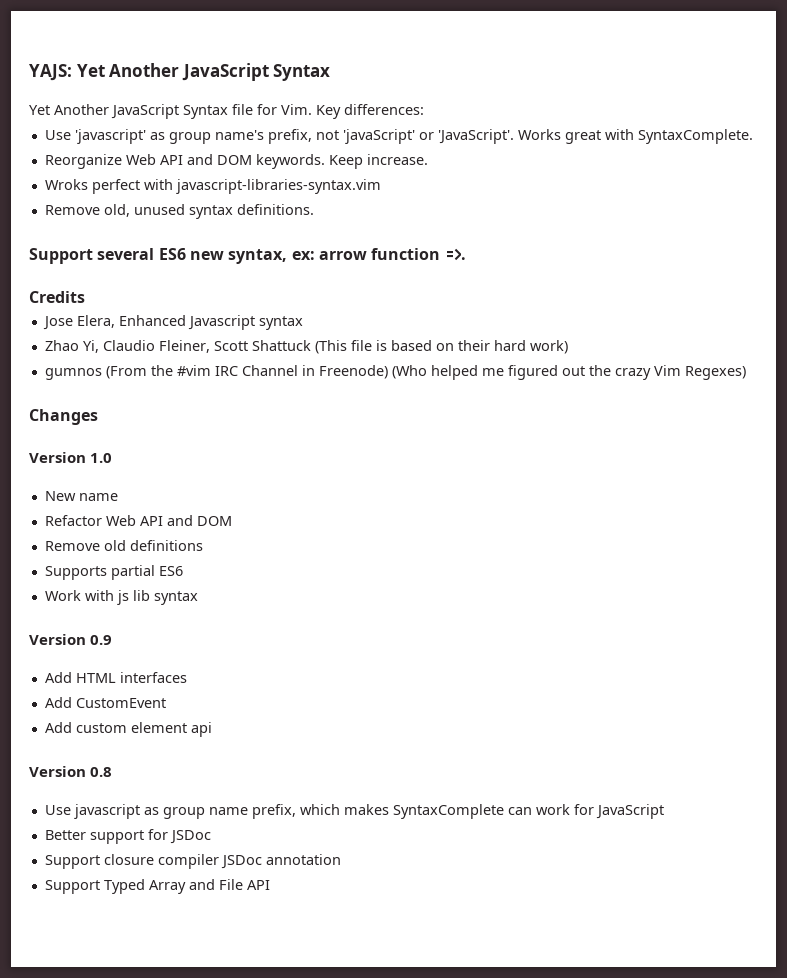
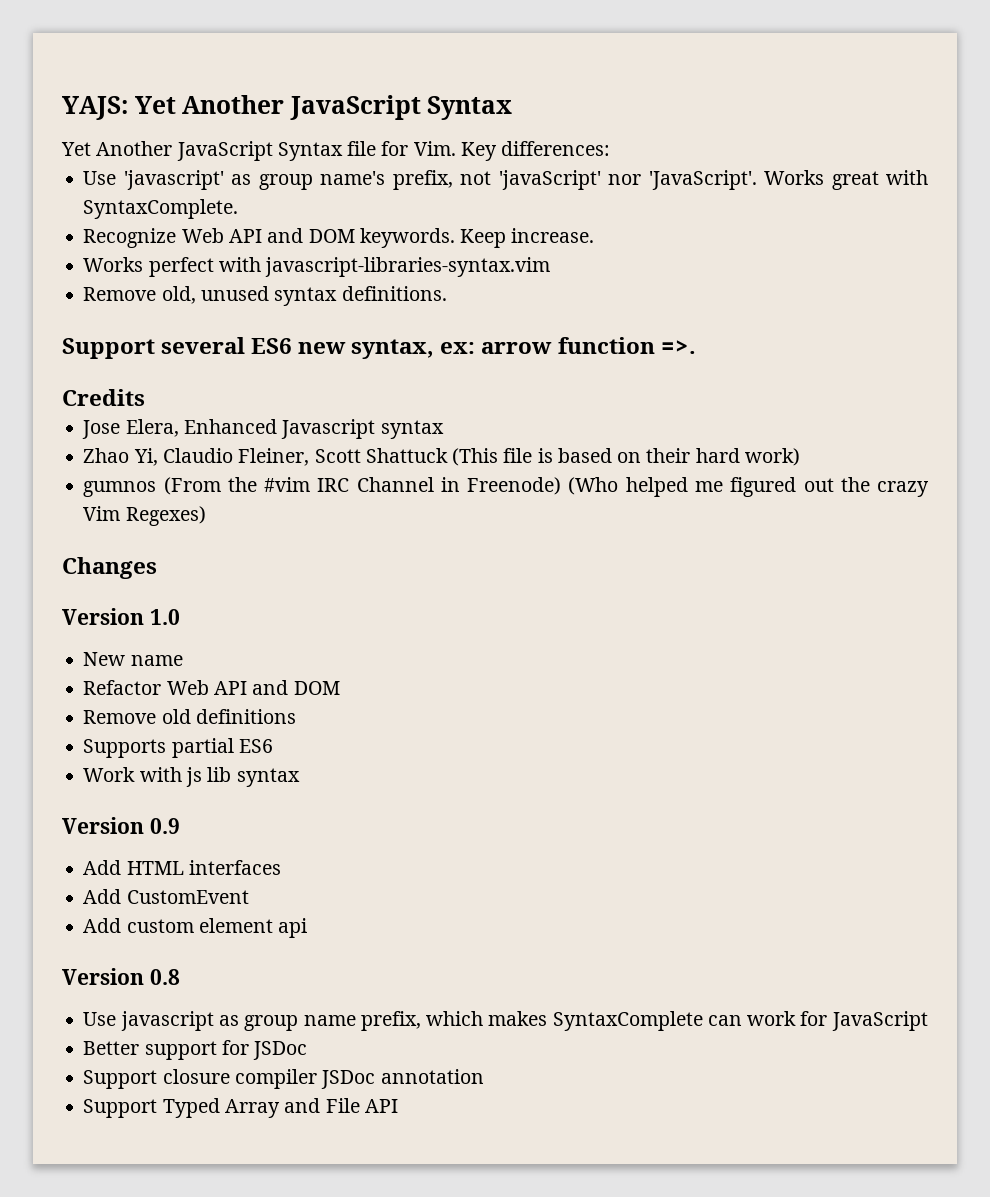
[418,132,434,140] or -> [608,174,642,185] nor
[44,154,122,169] Reorganize -> [83,228,177,248] Recognize
[44,179,88,190] Wroks -> [83,257,144,272] Works

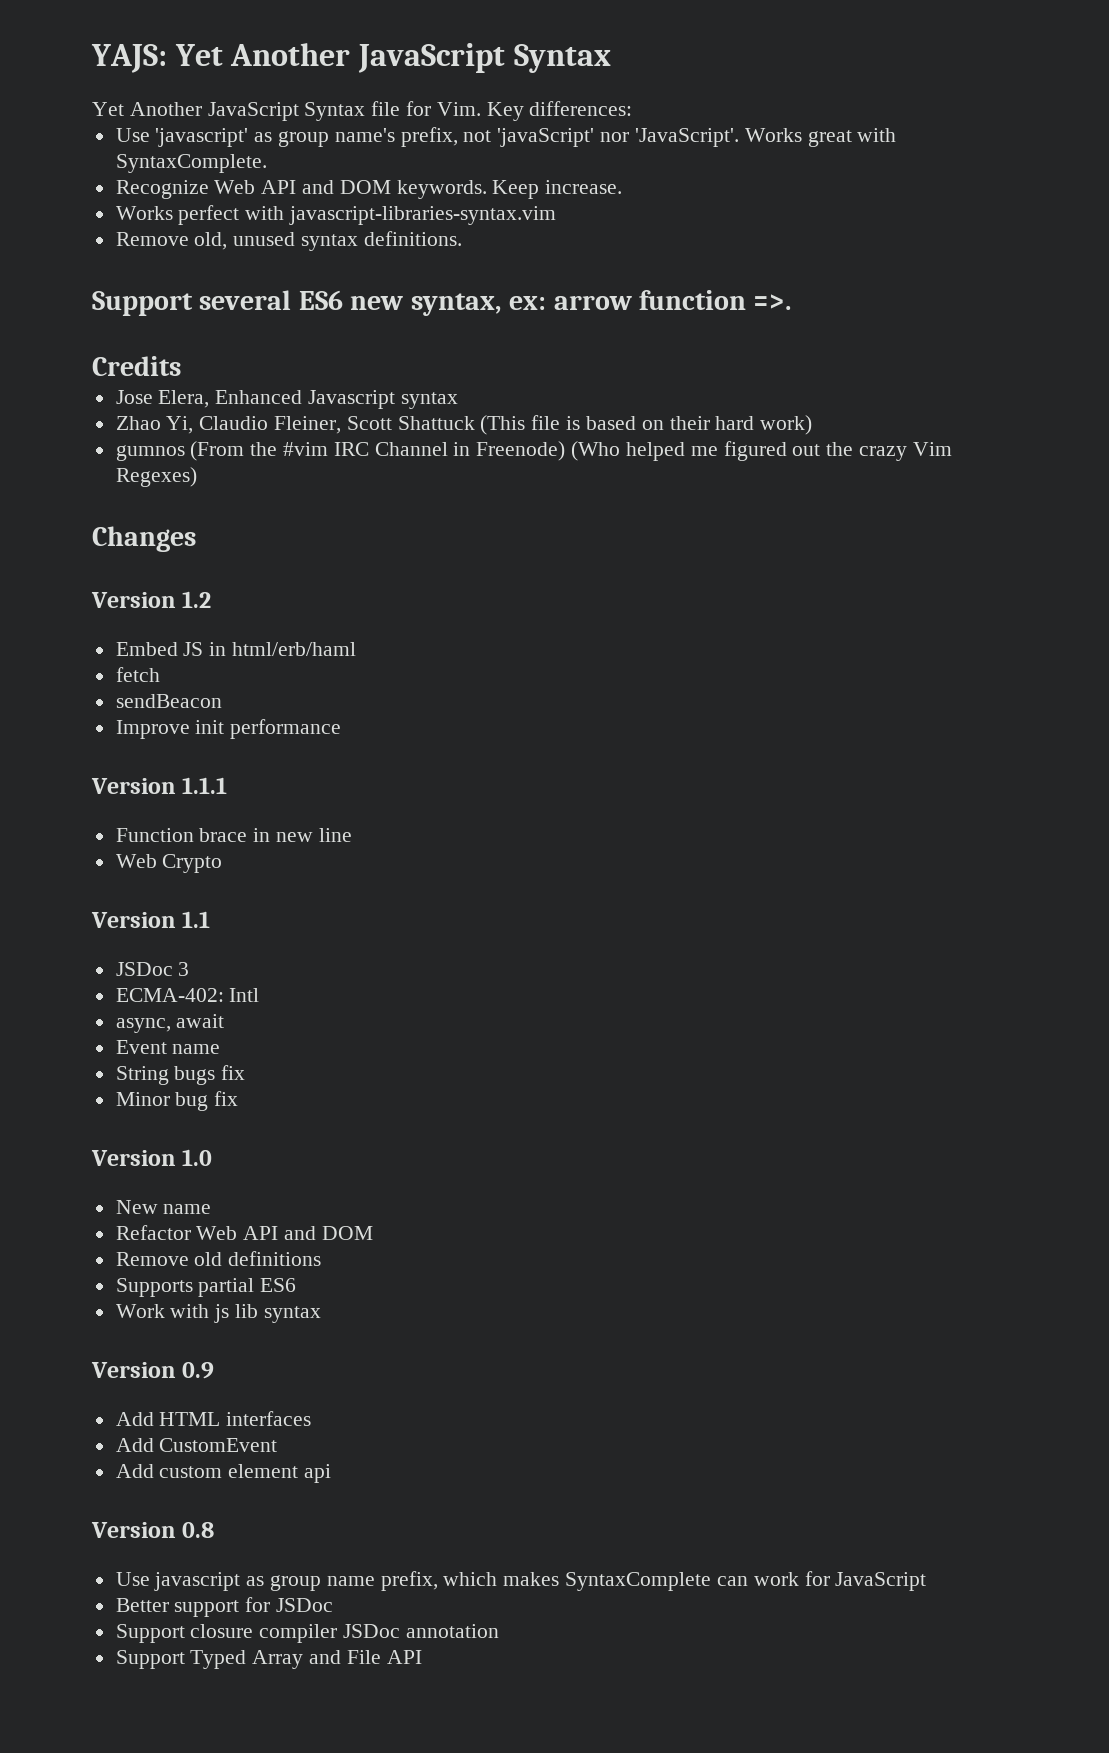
(157, 568) none -> [91,591,212,608] [115,642,357,656] [115,667,160,682] [115,694,222,708] [115,719,342,739] [91,777,228,794] [115,828,352,842] [115,854,223,873] [91,911,211,928] [115,962,190,976] [115,988,260,1002] [115,1014,225,1033] [115,1040,221,1054] [115,1065,246,1085] [115,1091,239,1111] // Version 1.2 // Embed JS in html/erb/haml // fetch // sendBeacon // Improve init performance // Version 1.1.1 // Function brace in new line // Web Crypto // Version 1.1 // JSDoc 3 // ECMA-402: Intl // async, await // Event name // String bugs fix // Minor bug fix

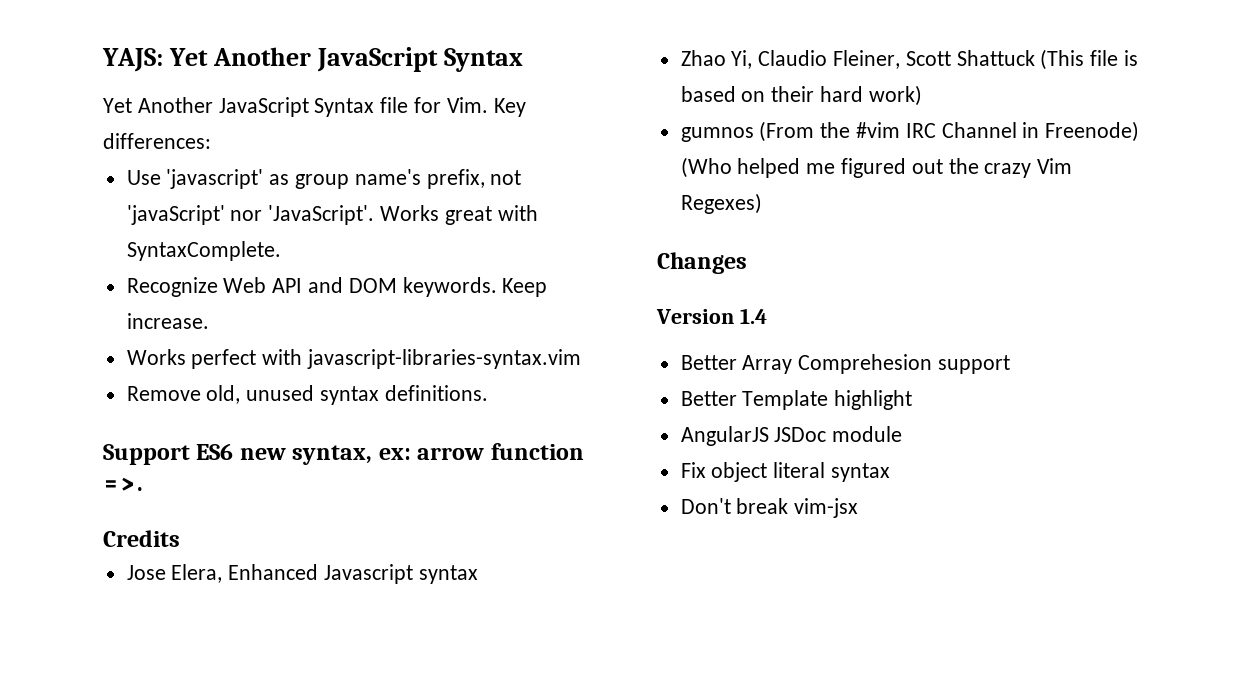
[199,290,292,310] several -> (190, 454) none
[182,591,212,608] [115,642,357,656] [115,667,160,682] [115,694,222,708] [115,719,342,739] [91,777,228,794] [115,828,352,842] [115,854,223,873] [91,911,211,928] [115,962,190,976] [115,988,260,1002] [115,1014,225,1033] [115,1040,221,1054] [115,1065,246,1085] [115,1091,239,1111] [91,1149,213,1166] [115,1200,212,1214] [115,1225,373,1240] [115,1251,322,1266] [115,1278,297,1297] [115,1304,321,1323] [91,1362,215,1379] [115,1411,312,1426] [115,1438,278,1452] [115,1464,332,1483] [91,1522,215,1538] [115,1571,927,1591] [115,1597,334,1617] [115,1624,499,1643] [115,1650,422,1669] 1.2 // Embed JS in html/erb/haml // fetch // sendBeacon // Improve init performance // Version 1.1.1 // Function brace in new line // Web Crypto // Version 1.1 // JSDoc 3 // ECMA-402: Intl // async, await // Event name // String bugs fix // Minor bug fix // Version 1.0 // New name // Refactor Web API and DOM // Remove old definitions // Supports partial ES6 // Work with js lib syntax // Version 0.9 // Add HTML interfaces // Add CustomEvent // Add custom element api // Version 0.8 // Use javascript as group name prefix, which makes SyntaxComplete can work for JavaScript // Better support for JSDoc // Support closure compiler JSDoc annotation // Support Typed Array and File API -> [739,308,767,324] [680,354,1011,374] [680,390,913,410] [680,426,903,446] [680,462,891,482] [680,498,859,518] 1.4 // Better Array Comprehesion support // Better Template highlight // AngularJS JSDoc module // Fix object literal syntax // Don't break vim-jsx

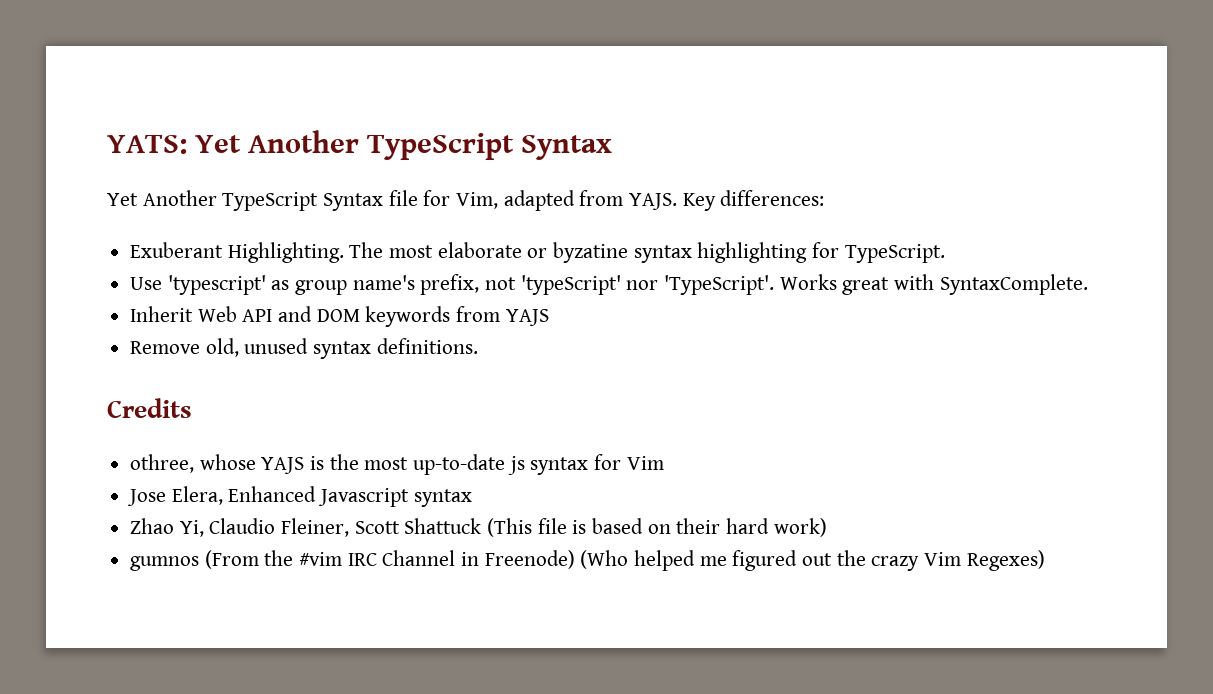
[102,47,439,72] YAJS: Yet Another JavaScript -> [107,130,514,160] YATS: Yet Another TypeScript
[218,97,309,117] JavaScript -> [222,192,319,211] TypeScript
[446,97,526,117] [103,133,211,149] Vim. Key differences: -> [456,190,825,211] [130,242,945,263] Vim, adapted from YAJS. Key differences: // Exuberant Highlighting. The most elaborate or byzatine syntax highlighting for TypeScript.
[166,169,264,189] 'javascript' -> [167,275,266,295] 'typescript'
[126,205,375,225] 'javaScript' nor 'JavaScript'. -> [520,275,775,295] 'typeScript' nor 'TypeScript'.
[126,277,218,297] Recognize -> [130,306,194,322] Inherit
[402,277,548,297] [126,313,209,329] [126,349,582,369] keywords. Keep increase. // Works perfect with javascript-libraries-syntax.vim -> [365,306,549,327] keywords from YAJS
[103,443,584,465] [103,477,143,491] [103,530,180,547] Support ES6 new syntax, ex: arrow function =>. // Credits -> [107,398,192,418] [130,454,664,475] Credits // othree, whose YAJS is the most up-to-date js syntax for Vim
[657,252,747,274] [656,308,767,324] [680,354,1011,374] [680,390,913,410] [680,426,903,446] [680,462,891,482] [680,498,859,518] // Changes // Version 1.4 // Better Array Comprehesion support // Better Template highlight // AngularJS JSDoc module // Fix object literal syntax // Don't break vim-jsx -> (1045, 560) none

